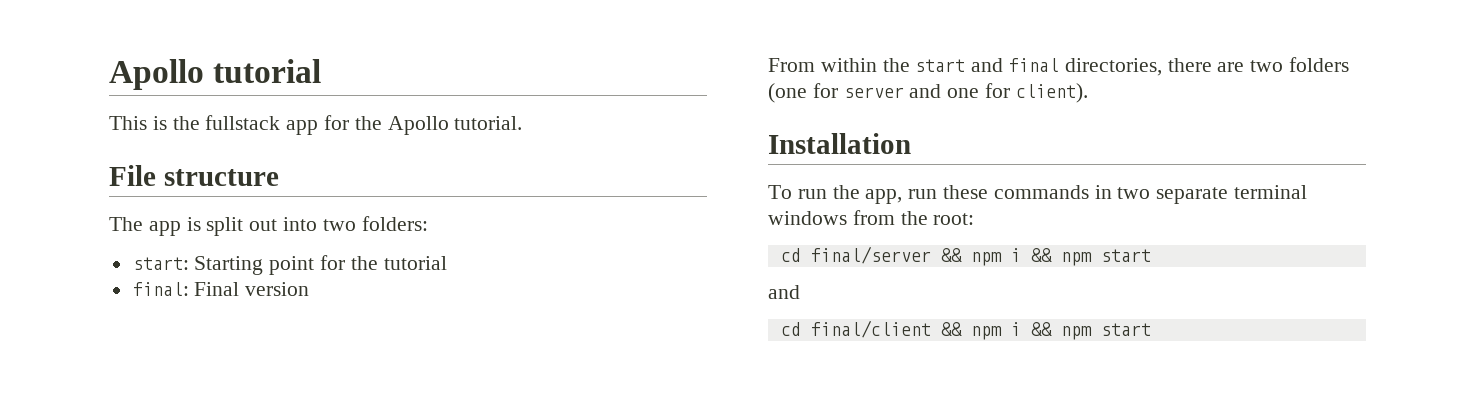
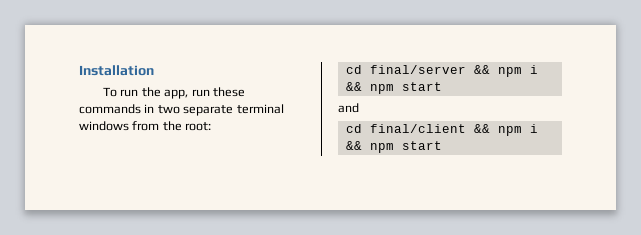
[109,59,322,90] [109,115,523,135] [109,165,279,186] [109,216,428,236] [132,255,447,275] [132,282,310,296] [768,57,1350,76] [768,83,1088,103] Apollo tutorial // This is the fullstack app for the Apollo tutorial. // File structure // The app is split out into two folders: // start: Starting point for the tutorial // final: Final version // From within the start and final directories, there are two folders (one for server and one for client). // -> (79, 70) none

